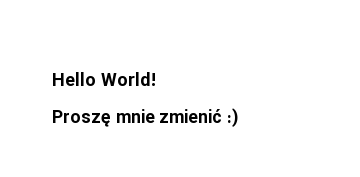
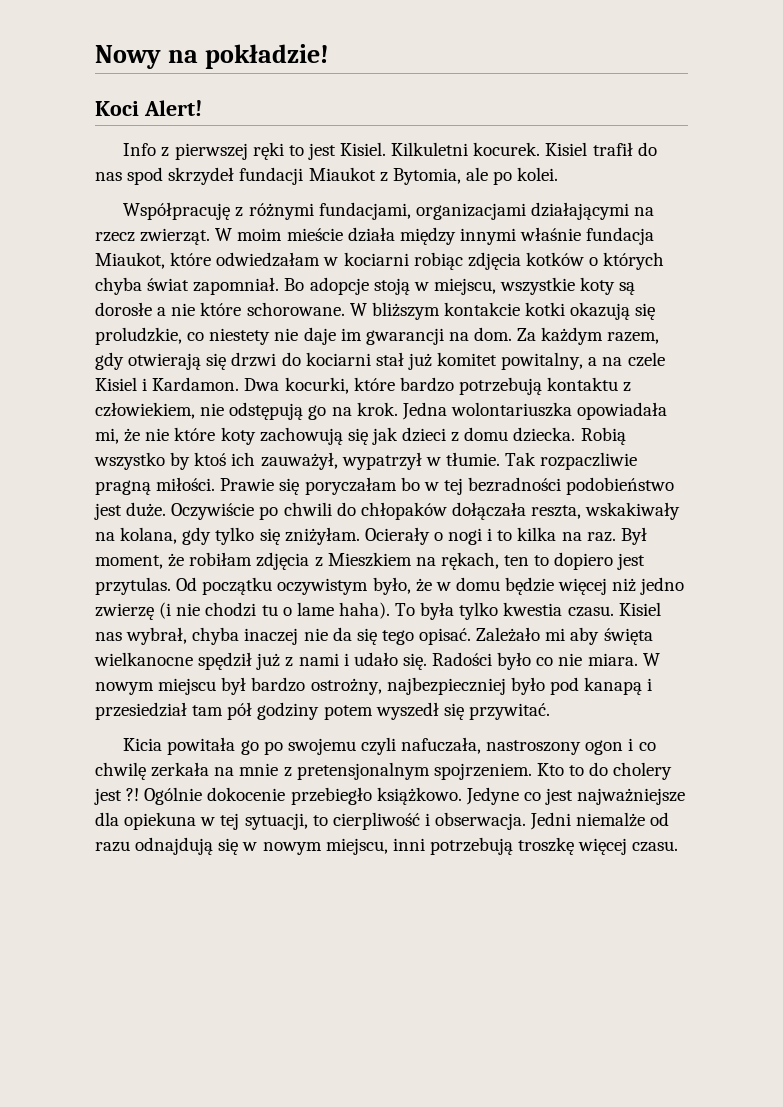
[52,72,156,86] [52,108,240,127] Hello World! // Proszę mnie zmienić :) -> [95,44,330,69] [95,100,202,116] [123,142,657,160] [95,167,559,185] [123,202,655,220] [95,227,655,245] [95,252,665,270] [95,277,636,295] [95,302,656,320] [95,327,660,345] [95,352,665,370] [95,377,632,395] [95,402,668,420] [95,427,626,445] [94,452,638,470] [95,477,675,495] [94,502,681,520] [95,527,647,545] [95,552,646,570] [95,577,685,595] [95,602,661,620] [95,627,653,645] [94,652,660,670] [95,677,653,695] [95,702,550,720] [123,737,656,755] [95,762,673,780] [94,787,686,805] [95,812,670,830] [95,837,679,855] Nowy na pokładzie! // Koci Alert! // Info z pierwszej ręki to jest Kisiel. Kilkuletni kocurek. Kisiel trafił do nas spod skrzydeł fundacji Miaukot z Bytomia, ale po kolei. // Współpracuję z różnymi fundacjami, organizacjami działającymi na rzecz zwierząt. W moim mieście działa między innymi właśnie fundacja Miaukot, które odwiedzałam w kociarni robiąc zdjęcia kotków o których chyba świat zapomniał. Bo adopcje stoją w miejscu, wszystkie koty są dorosłe a nie które schorowane. W bliższym kontakcie kotki okazują się proludzkie, co niestety nie daje im gwarancji na dom. Za każdym razem, gdy otwierają się drzwi do kociarni stał już komitet powitalny, a na czele Kisiel i Kardamon. Dwa kocurki, które bardzo potrzebują kontaktu z człowiekiem, nie odstępują go na krok. Jedna wolontariuszka opowiadała mi, że nie które koty zachowują się jak dzieci z domu dziecka. Robią wszystko by ktoś ich zauważył, wypatrzył w tłumie. Tak rozpaczliwie pragną miłości. Prawie się poryczałam bo w tej bezradności podobieństwo jest duże. Oczywiście po chwili do chłopaków dołączała reszta, wskakiwały na kolana, gdy tylko się zniżyłam. Ocierały o nogi i to kilka na raz. Był moment, że robiłam zdjęcia z Mieszkiem na rękach, ten to dopiero jest przytulas. Od początku oczywistym było, że w domu będzie więcej niż jedno zwierzę (i nie chodzi tu o lame haha). To była tylko kwestia czasu. Kisiel nas wybrał, chyba inaczej nie da się tego opisać. Zależało mi aby święta wielkanocne spędził już z nami i udało się. Radości było co nie miara. W nowym miejscu był bardzo ostrożny, najbezpieczniej było pod kanapą i przesiedział tam pół godziny potem wyszedł się przywitać. // Kicia powitała go po swojemu czyli nafuczała, nastroszony ogon i co chwilę zerkała na mnie z pretensjonalnym spojrzeniem. Kto to do cholery jest ?! Ogólnie dokocenie przebiegło książkowo. Jedyne co jest najważniejsze dla opiekuna w tej sytuacji, to cierpliwość i obserwacja. Jedni niemalże od razu odnajdują się w nowym miejscu, inni potrzebują troszkę więcej czasu.

